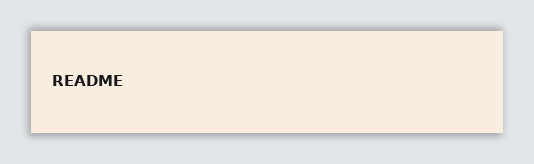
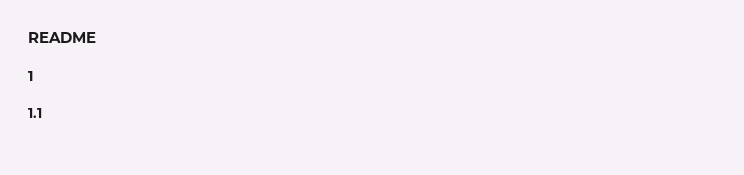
(123, 80) none -> [28,71,33,81] [28,108,42,118] // 1 // 1.1

